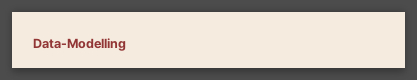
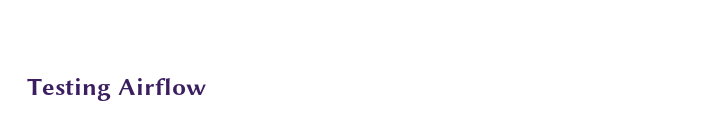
[33,38,126,51] Data-Modelling -> [27,78,206,101] Testing Airflow

